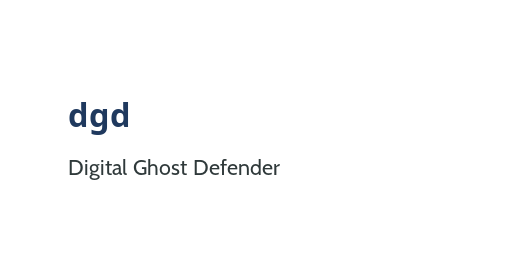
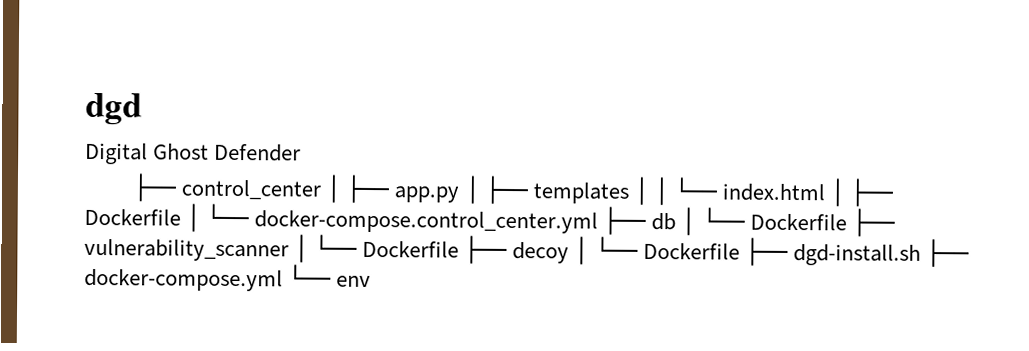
(280, 167) none -> [133,173,895,207] [84,203,896,237] [84,234,970,268] [84,264,372,292] // ├── control_center │ ├── app.py │ ├── templates │ │ └── index.html │ ├── Dockerfile │ └── docker-compose.control_center.yml ├── db │ └── Dockerfile ├── vulnerability_scanner │ └── Dockerfile ├── decoy │ └── Dockerfile ├── dgd-install.sh ├── docker-compose.yml └── env

